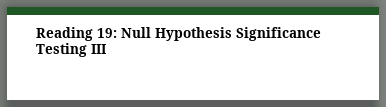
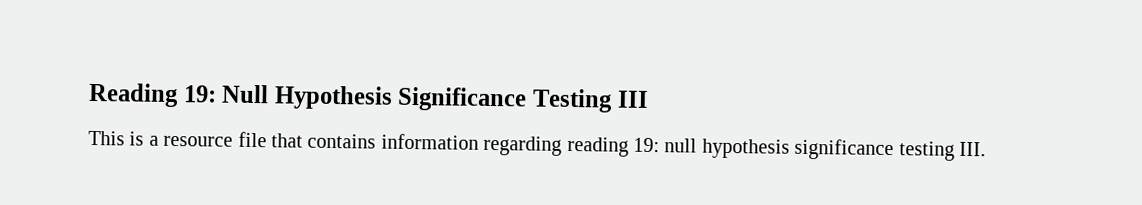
(107, 49) none -> [88,130,986,161] // This is a resource file that contains information regarding reading 19: null hypothesis significance testing III.

